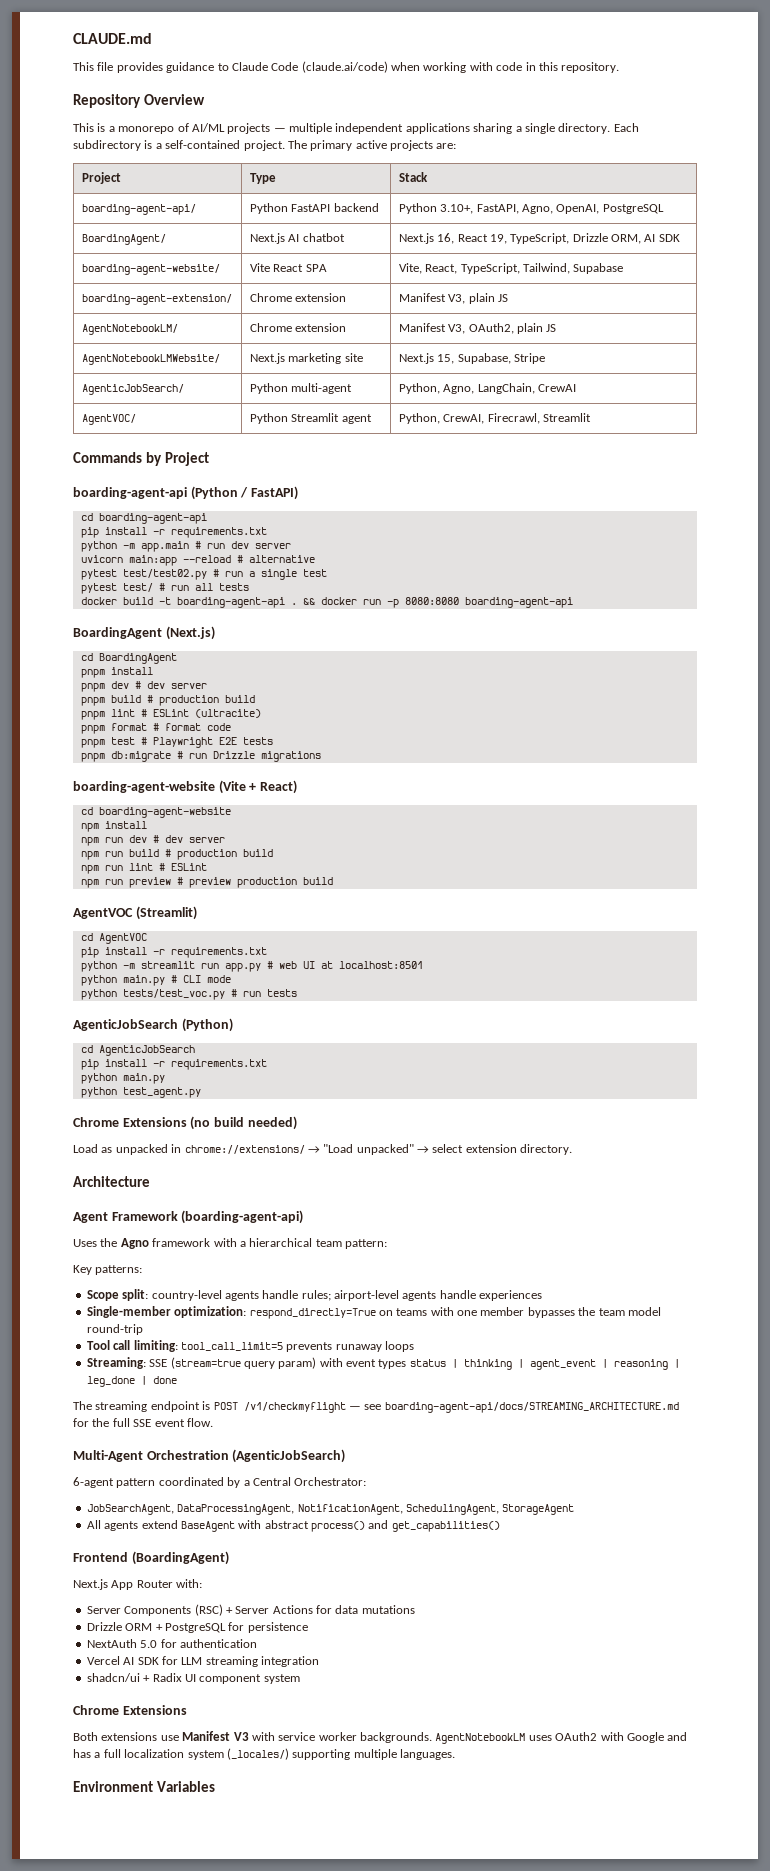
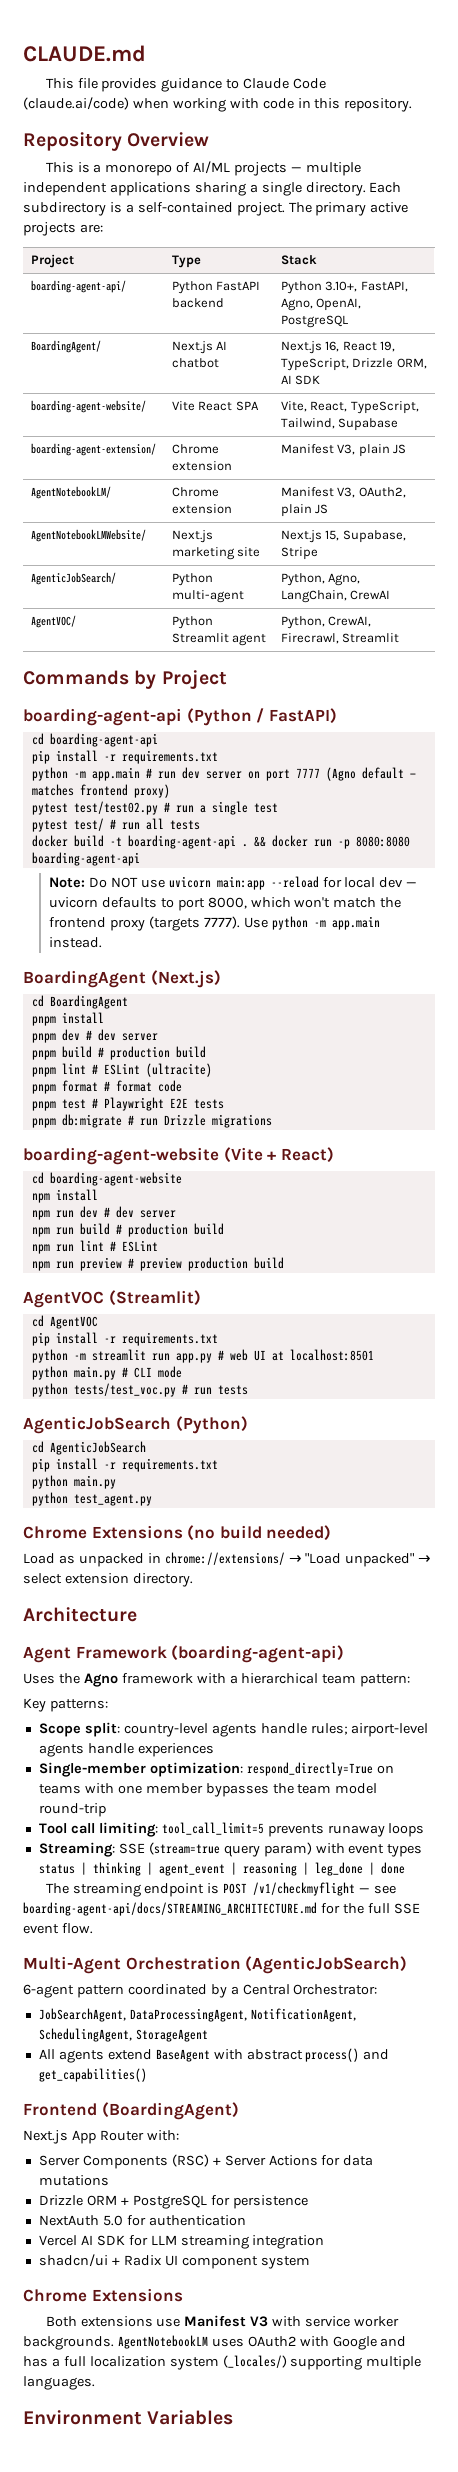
[80,555,315,566] // uvicorn main:app --reload # alternative -> [247,767,416,781] [31,784,170,798] on port 7777 (Agno default — matches frontend proxy)
(573, 602) none -> [48,876,418,890] [48,897,402,911] [48,916,380,931] [48,937,102,948] // Note: Do NOT use uvicorn main:app --reload for local dev — uvicorn defaults to port 8000, which won't match the frontend proxy (targets 7777). Use python -m app.main instead.

